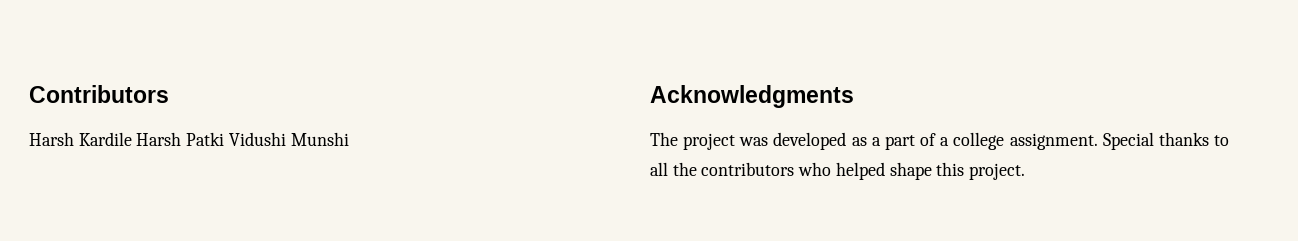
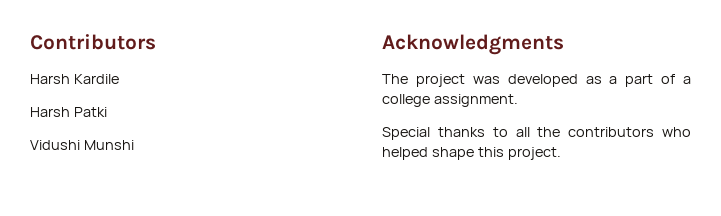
(132, 139) none -> (119, 79) //
(225, 139) none -> (107, 112) //
(1098, 141) none -> (518, 100) //

